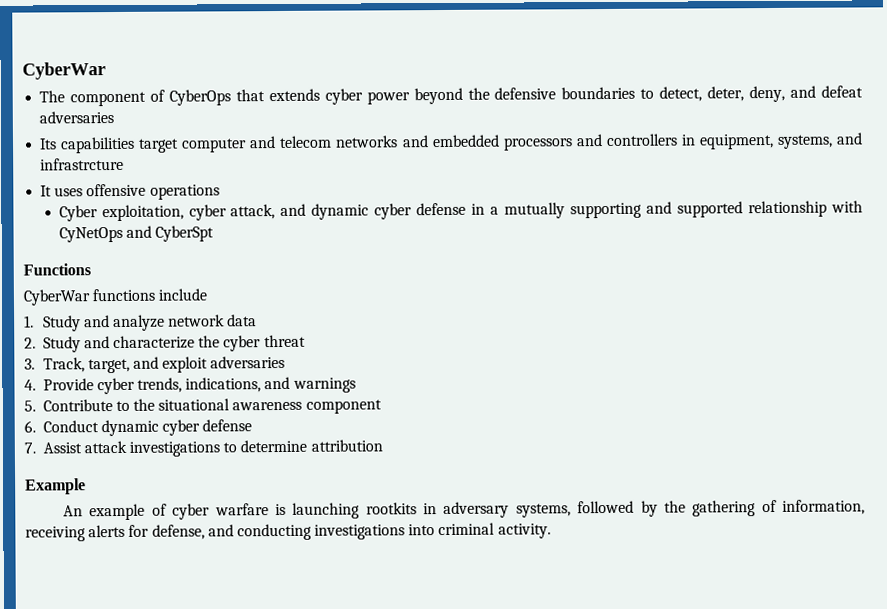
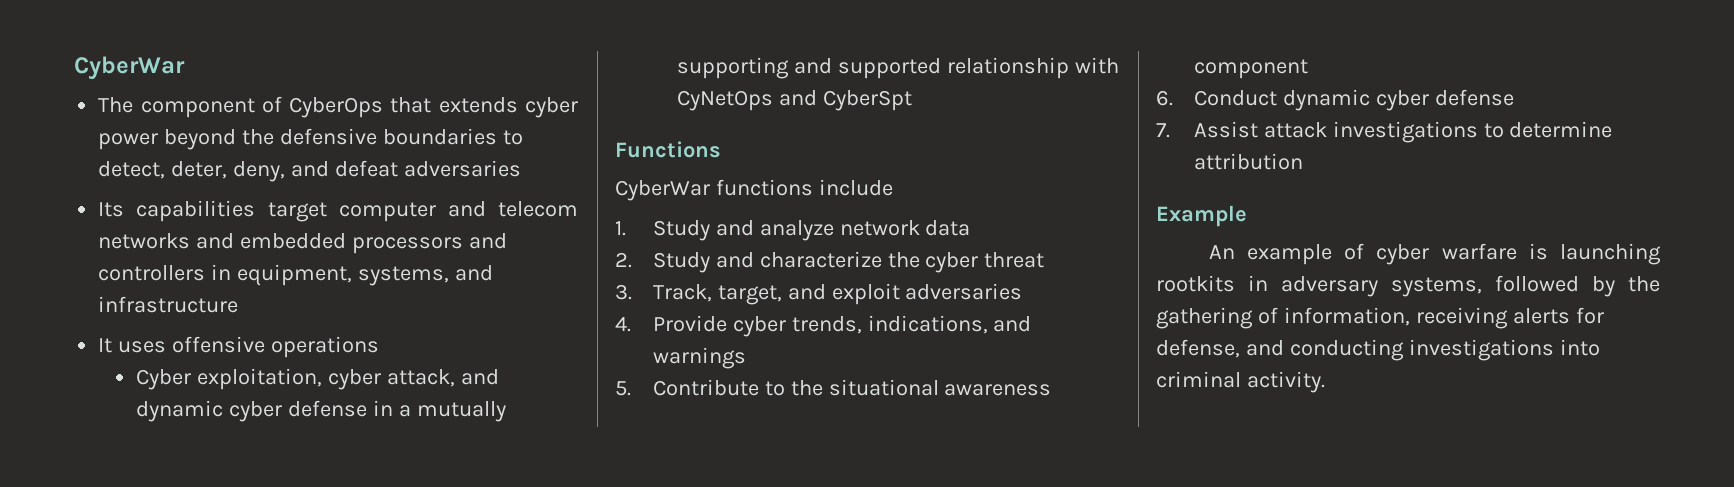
[40,157,125,171] infrastrcture -> [98,296,239,313] infrastructure

